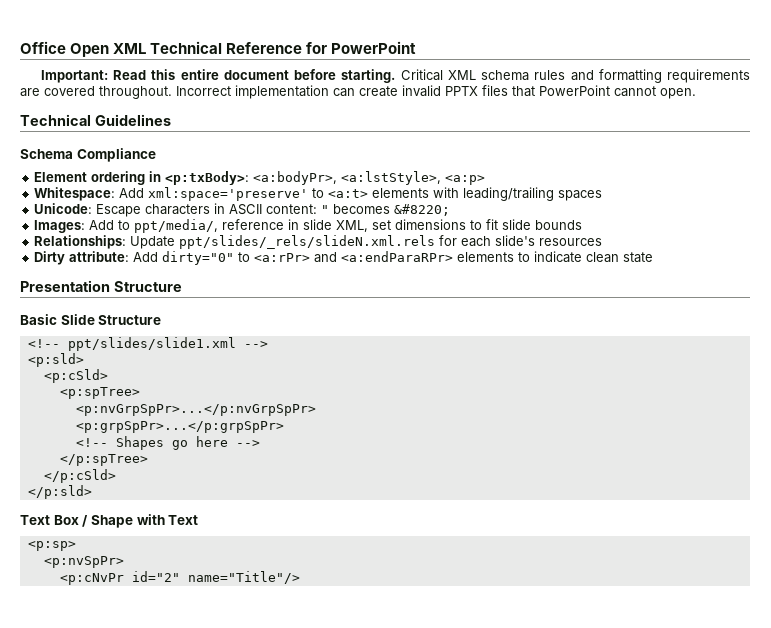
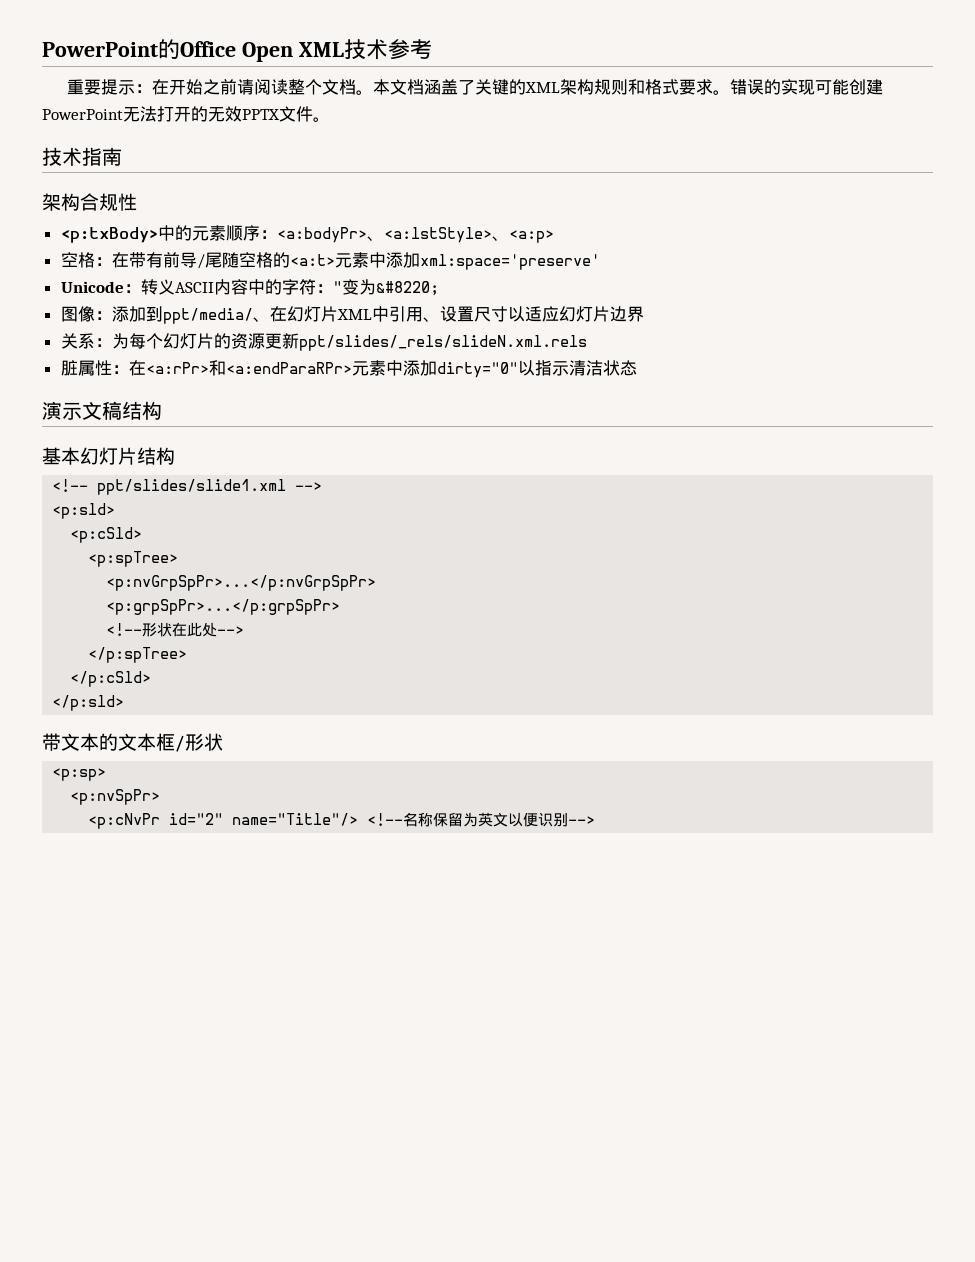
(20, 47) none -> [42,39,180,59] PowerPoint的
[150,41,417,54] [41,69,750,83] [20,85,696,99] [20,114,171,126] [20,148,156,162] [34,171,486,185] [34,187,603,201] [34,203,451,217] [34,219,583,233] [34,235,603,249] [34,251,654,265] [20,280,182,292] [20,314,162,325] Technical Reference for PowerPoint // Important: Read this entire document before starting. Critical XML schema rules and formatting requirements are covered throughout. Incorrect implementation can create invalid PPTX files that PowerPoint cannot open. // Technical Guidelines // Schema Compliance // Element ordering in <p:txBody>: <a:bodyPr>, <a:lstStyle>, <a:p> // Whitespace: Add xml:space='preserve' to <a:t> elements with leading/trailing spaces // Unicode: Escape characters in ASCII content: " becomes &#8220; // Images: Add to ppt/media/, reference in slide XML, set dimensions to fit slide bounds // Relationships: Update ppt/slides/_rels/slideN.xml.rels for each slide's resources // Dirty attribute: Add dirty="0" to <a:rPr> and <a:endParaRPr> elements to indicate clean state // Presentation Structure // Basic Slide Structure -> [343,39,432,60] [66,79,883,95] [42,106,330,122] [42,147,122,166] [42,193,137,211] [60,225,554,243] [60,252,600,270] [60,279,439,296] [60,306,644,324] [60,333,587,351] [60,360,637,378] [42,401,162,420] [42,447,175,465] 技术参考 // 重要提示：在开始之前请阅读整个文档。本文档涵盖了关键的XML架构规则和格式要求。错误的实现可能创建PowerPoint无法打开的无效PPTX文件。 // 技术指南 // 架构合规性 // <p:txBody>中的元素顺序：<a:bodyPr>、<a:lstStyle>、<a:p> // 空格：在带有前导/尾随空格的<a:t>元素中添加xml:space='preserve' // Unicode：转义ASCII内容中的字符："变为&#8220; // 图像：添加到ppt/media/、在幻灯片XML中引用、设置尺寸以适应幻灯片边界 // 关系：为每个幻灯片的资源更新ppt/slides/_rels/slideN.xml.rels // 脏属性：在<a:rPr>和<a:endParaRPr>元素中添加dirty="0"以指示清洁状态 // 演示文稿结构 // 基本幻灯片结构
[115,436,228,450] Shapes go here -> [142,622,218,637] 形状在此处
[20,514,199,528] Text Box / Shape with Text -> [42,733,223,752] 带文本的文本框/形状
(300, 577) none -> [367,812,596,827] <!--名称保留为英文以便识别-->

